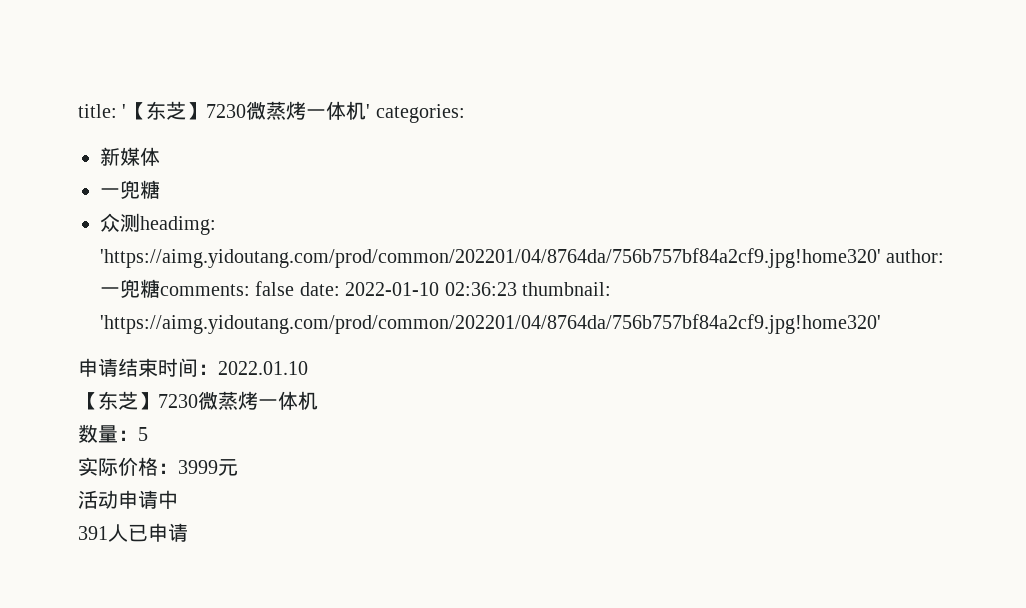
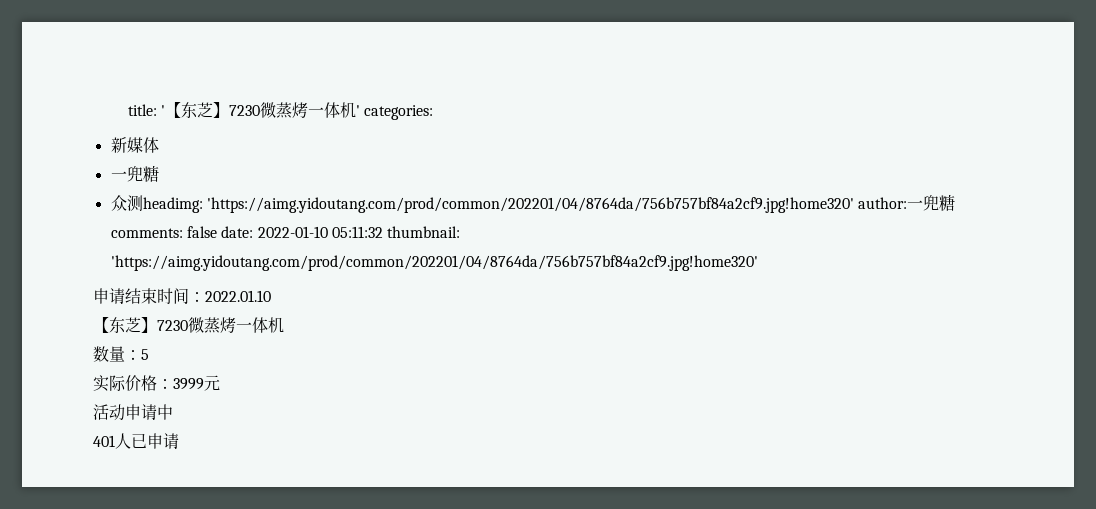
[444,282,517,296] 02:36:23 -> [331,226,383,238] 05:11:32
[78,526,108,540] 391 -> [93,435,115,447] 401

